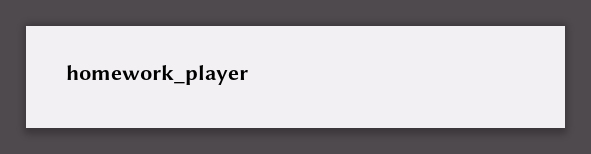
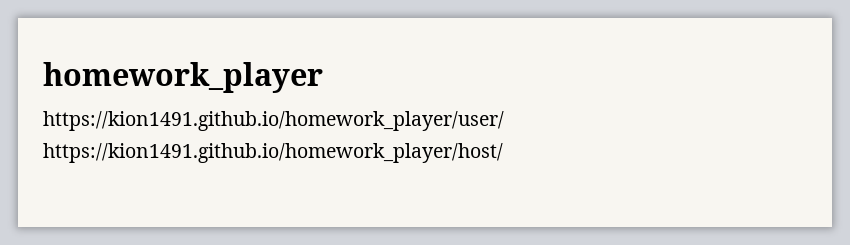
(248, 75) none -> [43,111,504,131] [43,143,503,163] // https://kion1491.github.io/homework_player/user/ // https://kion1491.github.io/homework_player/host/

